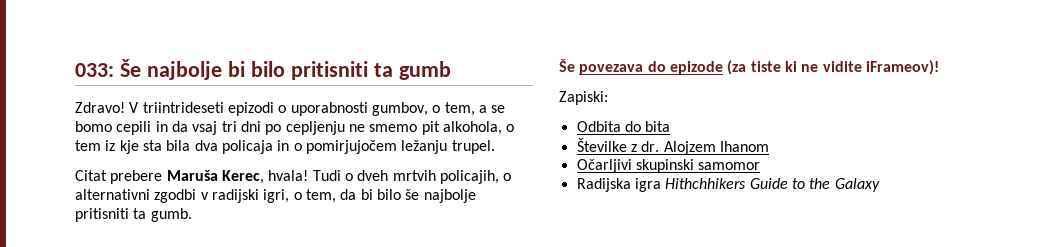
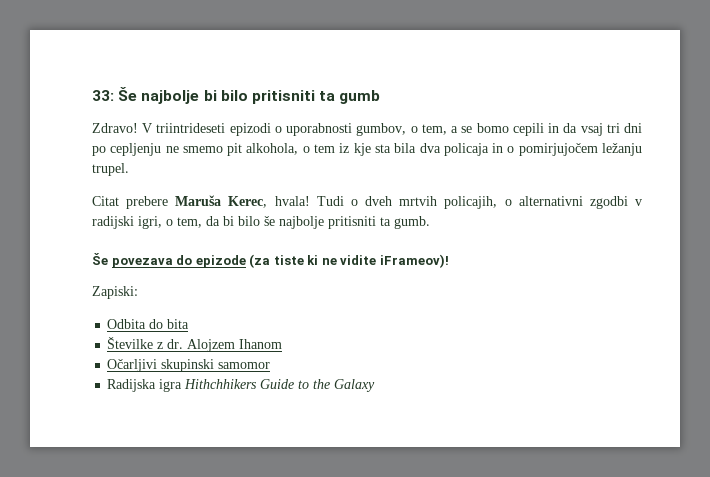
[75,63,114,77] 033: -> [92,90,114,101] 33:

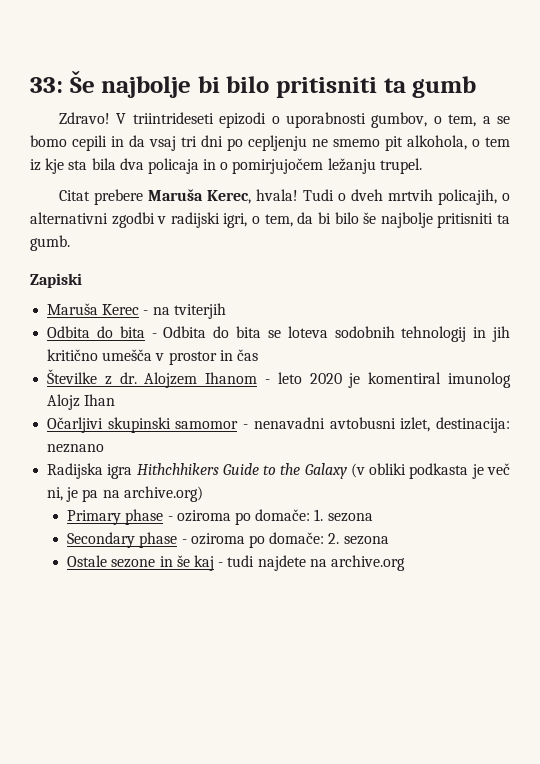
[92,253,449,268] [92,286,138,299] [107,319,190,329] Še povezava do epizode (za tiste ki ne vidite iFrameov)! // Zapiski: // Odbita do bita -> [30,273,82,288] [47,303,226,319] [47,326,510,342] [47,349,258,365] Zapiski // Maruša Kerec - na tviterjih // Odbita do bita - Odbita do bita se loteva sodobnih tehnologij in jih kritično umešča v prostor in čas
[107,359,271,372] // Očarljivi skupinski samomor -> [265,372,511,388] [47,394,116,410] [47,417,510,433] [47,444,105,453] - leto 2020 je komentiral imunolog Alojz Ihan // Očarljivi skupinski samomor - nenavadni avtobusni izlet, destinacija: neznano
(376, 385) none -> [350,463,510,479] [47,486,203,502] [67,509,373,525] [67,532,389,548] [67,555,405,571] (v obliki podkasta je več ni, je pa na archive.org) // Primary phase - oziroma po domače: 1. sezona // Secondary phase - oziroma po domače: 2. sezona // Ostale sezone in še kaj - tudi najdete na archive.org

